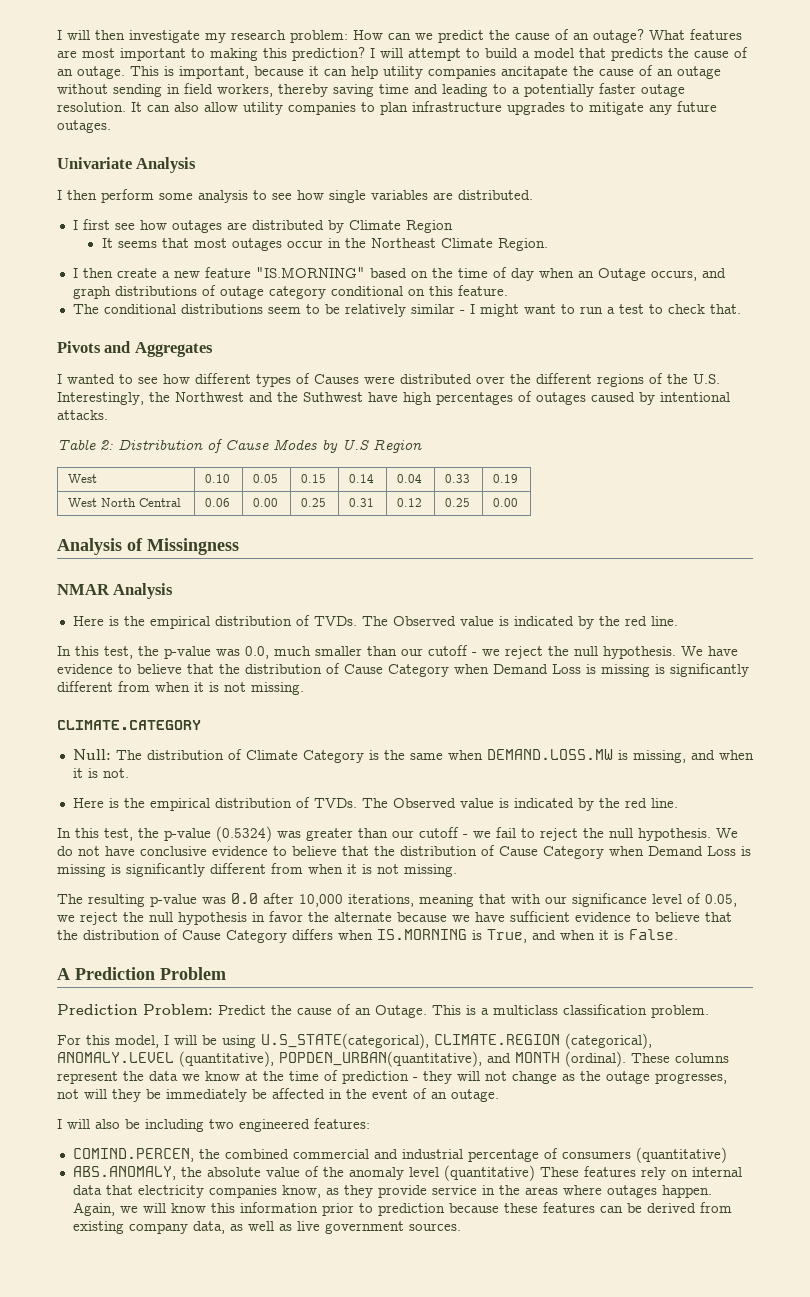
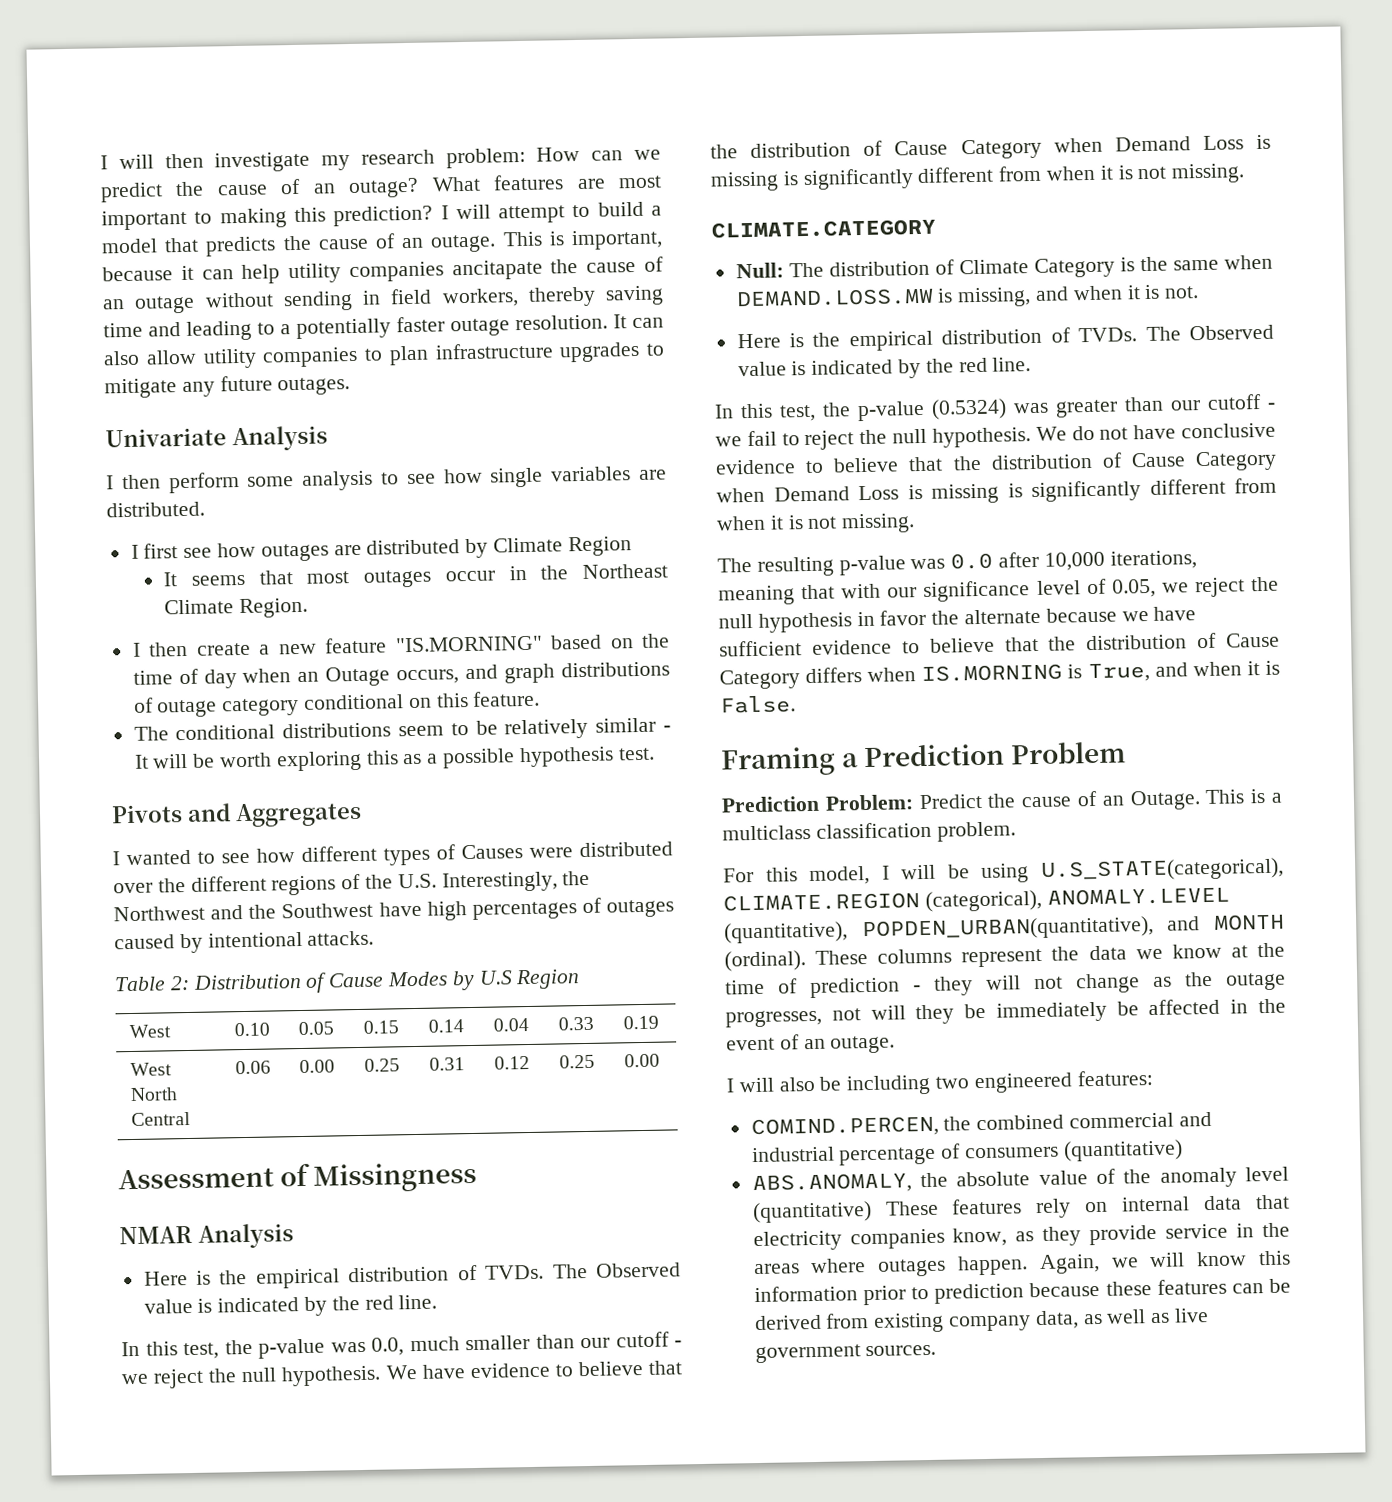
[469,304,741,317] I might want to run a test to check that. -> [133,746,655,772] It will be worth exploring this as a possible hypothesis test.
[303,392,363,402] Suthwest -> [281,902,374,919] Southwest
[57,538,122,555] Analysis -> [118,1167,275,1190] Assessment
[57,968,70,980] A -> [720,746,860,777] Framing a

